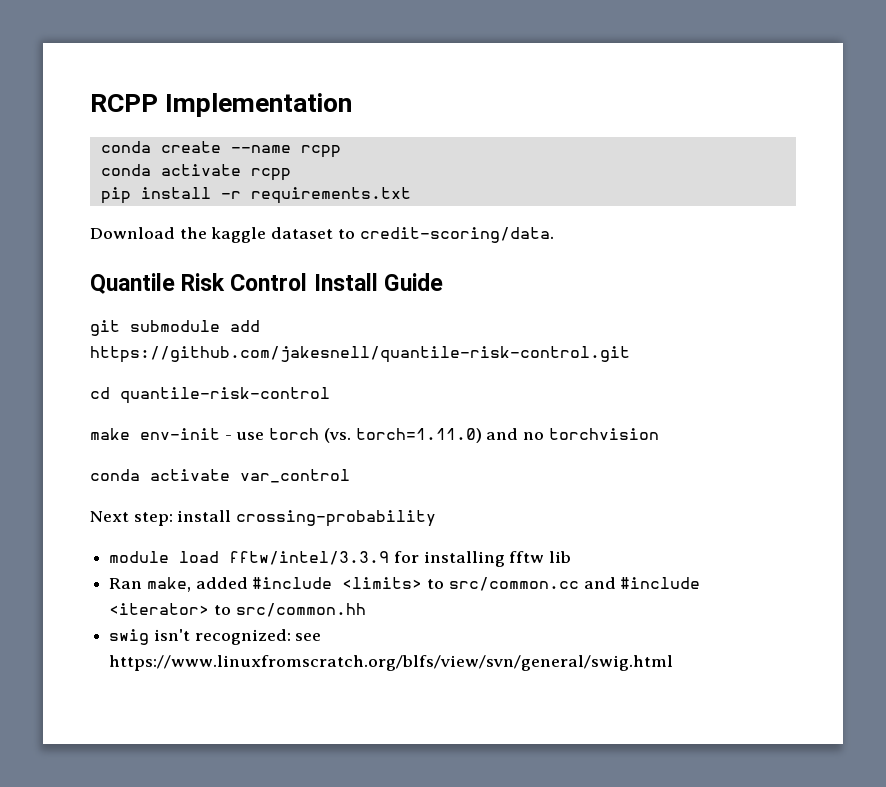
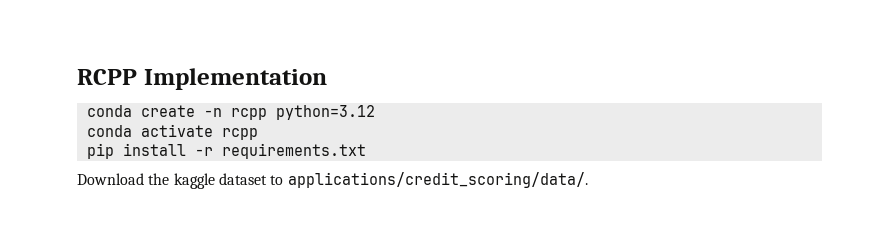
[230,145,341,158] --name rcpp -> [203,105,375,120] -n rcpp python=3.12
[359,227,554,243] [90,273,443,294] [90,320,260,336] [90,346,630,363] [90,387,330,404] [90,428,659,443] [90,469,350,483] [90,510,437,527] [109,551,572,567] [109,577,701,592] [109,603,366,617] [109,629,322,645] [109,655,674,671] credit-scoring/data. // Quantile Risk Control Install Guide // git submodule add https://github.com/jakesnell/quantile-risk-control.git // cd quantile-risk-control // make env-init - use torch (vs. torch=1.11.0) and no torchvision // conda activate var_control // Next step: install crossing-probability // module load fftw/intel/3.3.9 for installing fftw lib // Ran make, added #include <limits> to src/common.cc and #include <iterator> to src/common.hh // swig isn't recognized: see https://www.linuxfromscratch.org/blfs/view/svn/general/swig.html -> [287,172,588,188] applications/credit_scoring/data/.

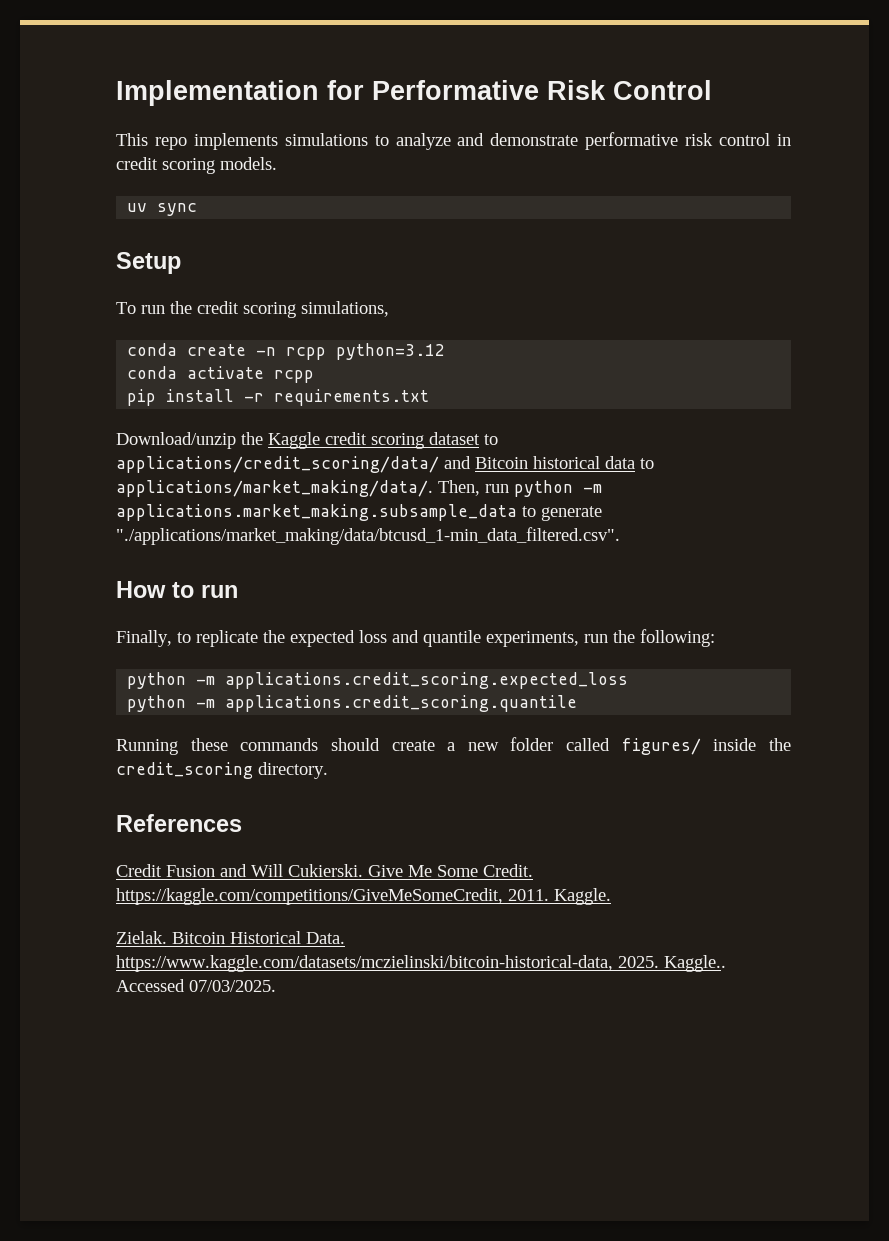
[77,69,137,85] RCPP -> (116, 93) none
(327, 79) none -> [327,80,712,100] [116,132,791,150] [116,157,277,174] [127,203,198,216] [116,252,181,274] [116,301,389,318] for Performative Risk Control // This repo implements simulations to analyze and demonstrate performative risk control in credit scoring models. // uv sync // Setup // To run the credit scoring simulations,
[77,172,588,189] Download the kaggle dataset to applications/credit_scoring/data/. -> [116,432,498,449] [116,456,654,473] [116,480,602,497] [116,504,602,521] [116,527,620,545] [116,581,238,598] [116,629,715,647] [127,672,629,689] [127,695,578,712] [116,737,791,755] [116,762,328,779] [116,814,242,832] [116,864,533,877] [116,888,611,905] [116,931,345,944] [116,955,726,972] [116,979,276,992] Download/unzip the Kaggle credit scoring dataset to applications/credit_scoring/data/ and Bitcoin historical data to applications/market_making/data/. Then, run python -m applications.market_making.subsample_data to generate "./applications/market_making/data/btcusd_1-min_data_filtered.csv". // How to run // Finally, to replicate the expected loss and quantile experiments, run the following: // python -m applications.credit_scoring.expected_loss // python -m applications.credit_scoring.quantile // Running these commands should create a new folder called figures/ inside the credit_scoring directory. // References // Credit Fusion and Will Cukierski. Give Me Some Credit. https://kaggle.com/competitions/GiveMeSomeCredit, 2011. Kaggle. // Zielak. Bitcoin Historical Data. https://www.kaggle.com/datasets/mczielinski/bitcoin-historical-data, 2025. Kaggle.. Accessed 07/03/2025.

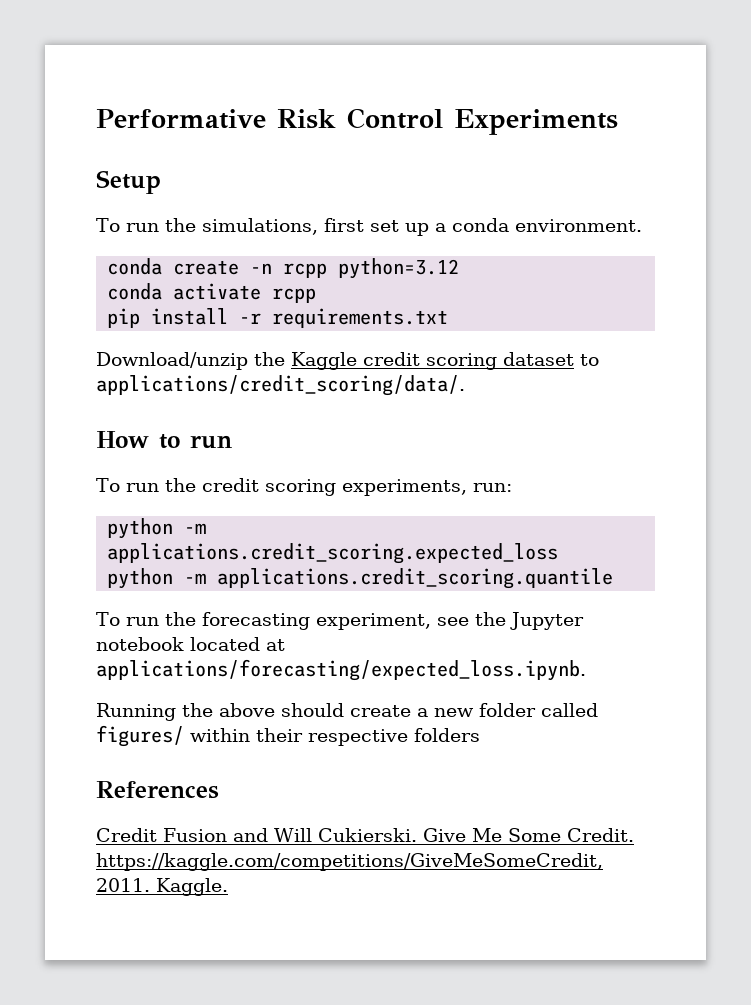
[116,80,364,106] Implementation for -> (96, 119) none
[116,132,791,150] [116,157,277,174] [127,203,198,216] // This repo implements simulations to analyze and demonstrate performative risk control in credit scoring models. // uv sync -> [453,109,618,135] Experiments
[197,301,296,318] credit scoring -> (196, 225) none
(389, 309) none -> [323,218,642,236] first set up a conda environment.
[116,456,654,473] [116,480,602,497] [116,504,602,521] [116,527,620,545] [116,581,238,598] [116,629,715,647] applications/credit_scoring/data/ and Bitcoin historical data to applications/market_making/data/. Then, run python -m applications.market_making.subsample_data to generate "./applications/market_making/data/btcusd_1-min_data_filtered.csv". // How to run // Finally, to replicate the expected loss and quantile experiments, run the following: -> [96,375,465,396] [96,431,232,449] [96,478,512,496] applications/credit_scoring/data/. // How to run // To run the credit scoring experiments, run:
(578, 703) none -> [96,612,584,630] [96,637,285,651] [96,659,586,681] // To run the forecasting experiment, see the Jupyter notebook located at applications/forecasting/expected_loss.ipynb.
[190,738,319,751] these commands -> [182,703,275,717] the above
[713,738,791,751] [116,762,328,779] inside the credit_scoring directory. -> [190,728,480,746] within their respective folders
[116,931,345,944] [116,955,726,972] [116,979,276,992] // Zielak. Bitcoin Historical Data. https://www.kaggle.com/datasets/mczielinski/bitcoin-historical-data, 2025. Kaggle.. Accessed 07/03/2025. -> (228, 887) none

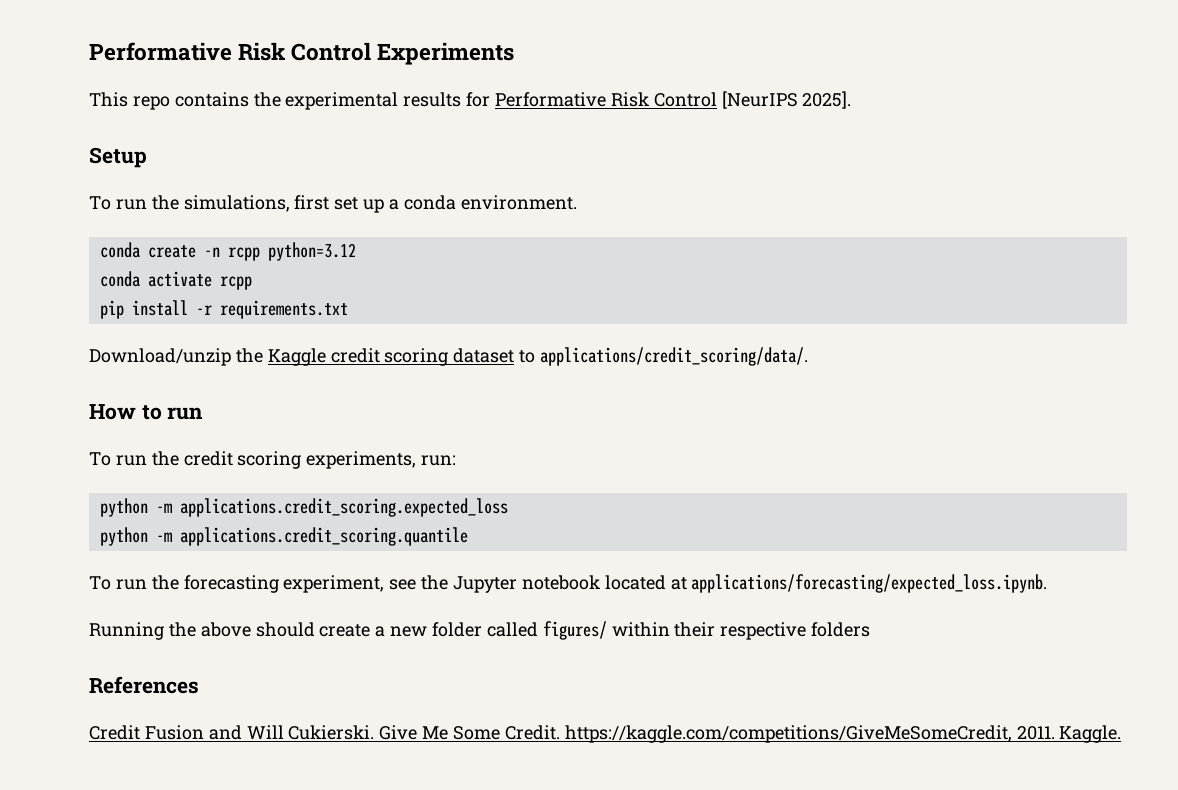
(618, 122) none -> [89,91,852,110] // This repo contains the experimental results for Performative Risk Control [NeurIPS 2025].

